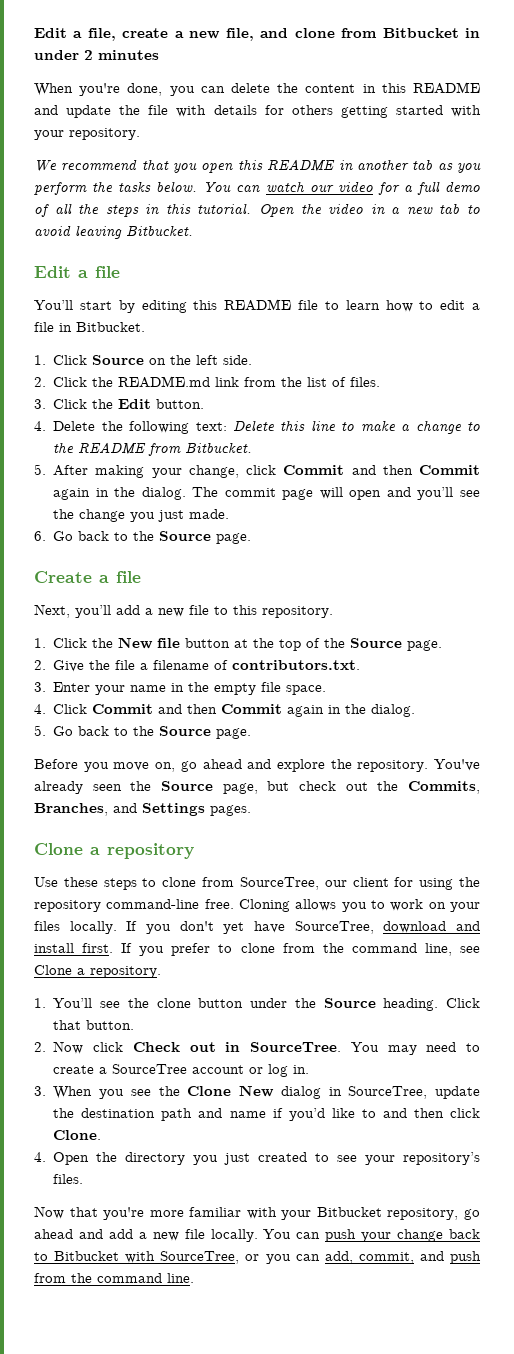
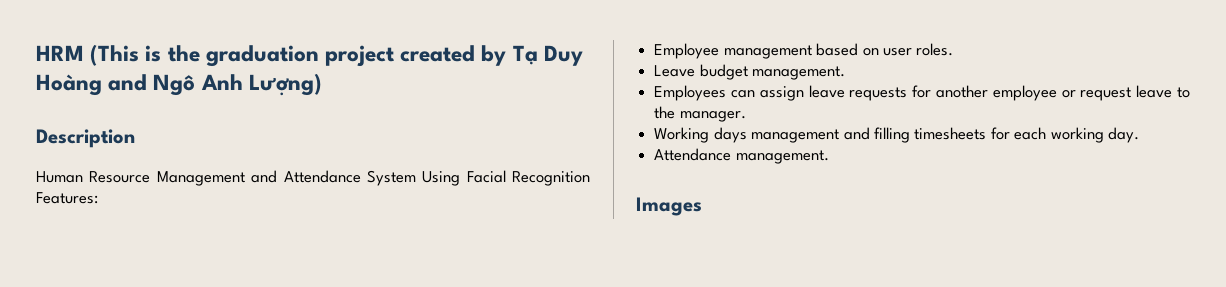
[34,28,480,41] [34,50,159,60] [34,82,480,96] [34,105,482,118] [34,128,140,140] [34,159,482,173] [34,181,480,195] [34,203,480,217] [34,225,193,239] [34,266,120,278] [34,299,480,313] [34,322,145,332] [34,355,253,365] [34,376,381,388] [34,399,205,409] [34,420,481,434] [53,442,253,456] [34,464,480,478] [53,487,480,500] [53,509,230,522] [34,531,252,544] [34,571,141,583] [34,604,333,618] [34,637,443,651] [34,660,361,672] [34,682,327,695] [34,704,416,717] [34,725,252,739] [34,759,480,772] [34,781,481,794] [34,803,251,816] [34,843,194,859] [34,877,480,890] [34,899,480,912] [34,921,480,934] [34,943,480,956] [34,965,161,978] [34,998,480,1011] [53,1020,135,1030] [34,1041,480,1055] [53,1064,310,1077] [34,1085,480,1099] [53,1108,480,1121] [53,1130,102,1140] [34,1152,481,1165] [53,1174,84,1184] [34,1206,480,1220] [34,1229,481,1242] [34,1251,482,1264] [34,1273,194,1283] Edit a file, create a new file, and clone from Bitbucket in under 2 minutes // When you're done, you can delete the content in this README and update the file with details for others getting started with your repository. // We recommend that you open this README in another tab as you perform the tasks below. You can watch our video for a full demo of all the steps in this tutorial. Open the video in a new tab to avoid leaving Bitbucket. // Edit a file // You’ll start by editing this README file to learn how to edit a file in Bitbucket. // 1. Click Source on the left side. // 2. Click the README.md link from the list of files. // 3. Click the Edit button. // 4. Delete the following text: Delete this line to make a change to the README from Bitbucket. // 5. After making your change, click Commit and then Commit again in the dialog. The commit page will open and you’ll see the change you just made. // 6. Go back to the Source page. // Create a file // Next, you’ll add a new file to this repository. // 1. Click the New file button at the top of the Source page. // 2. Give the file a filename of contributors.txt. // 3. Enter your name in the empty file space. // 4. Click Commit and then Commit again in the dialog. // 5. Go back to the Source page. // Before you move on, go ahead and explore the repository. You've already seen the Source page, but check out the Commits, Branches, and Settings pages. // Clone a repository // Use these steps to clone from SourceTree, our client for using the repository command-line free. Cloning allows you to work on your files locally. If you don't yet have SourceTree, download and install first. If you prefer to clone from the command line, see Clone a repository. // 1. You’ll see the clone button under the Source heading. Click that button. // 2. Now click Check out in SourceTree. You may need to create a SourceTree account or log in. // 3. When you see the Clone New dialog in SourceTree, update the destination path and name if you’d like to and then click Clone. // 4. Open the directory you just created to see your repository’s files. // Now that you're more familiar with your Bitbucket repository, go ahead and add a new file locally. You can push your change back to Bitbucket with SourceTree, or you can add, commit, and push from the command line. -> [36,44,583,67] [36,73,322,96] [36,129,135,148] [36,170,590,186] [36,192,98,204] [654,43,954,59] [654,64,846,80] [654,85,1190,101] [654,106,746,122] [654,127,1140,143] [654,148,829,164] [636,197,702,216] HRM (This is the graduation project created by Tạ Duy Hoàng and Ngô Anh Lượng) // Description // Human Resource Management and Attendance System Using Facial Recognition Features: // Employee management based on user roles. // Leave budget management. // Employees can assign leave requests for another employee or request leave to the manager. // Working days management and filling timesheets for each working day. // Attendance management. // Images

